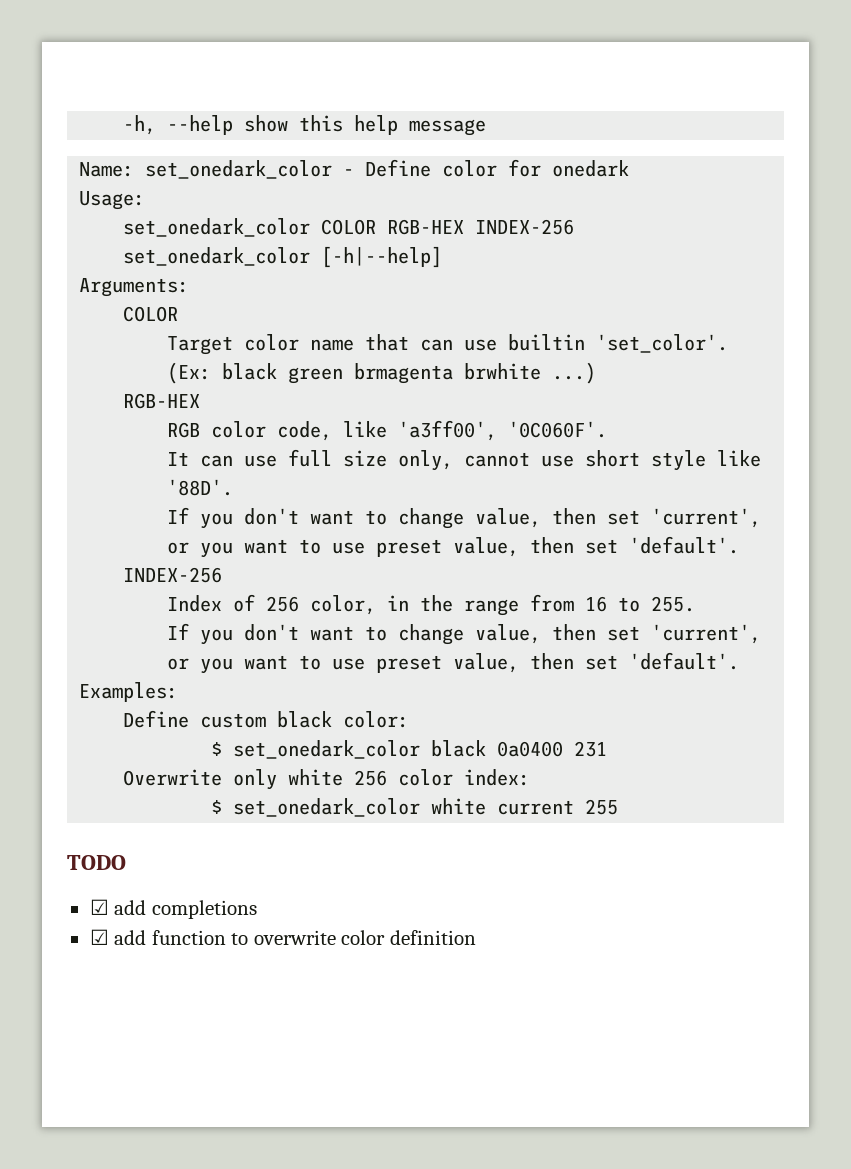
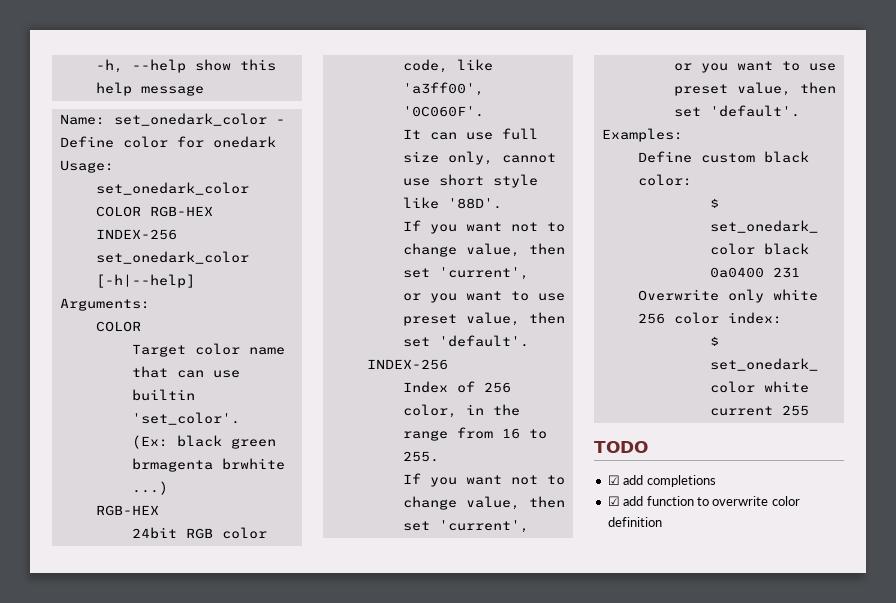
(201, 401) none -> [131,527,177,539] 24bit
[244,508,355,525] don't want -> [465,222,538,232] want not
[244,624,355,641] don't want -> [465,475,538,485] want not

